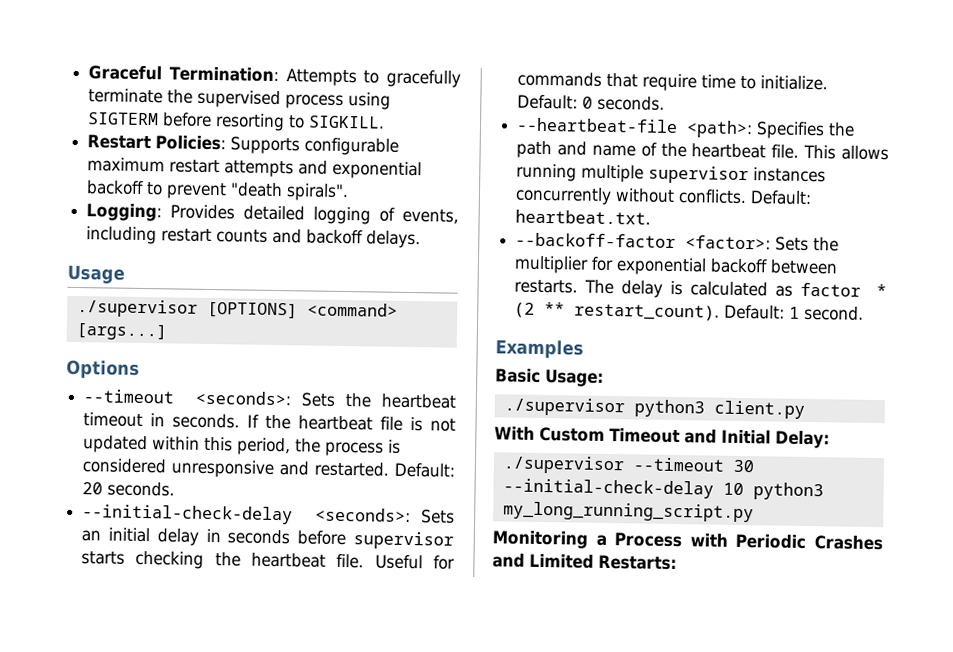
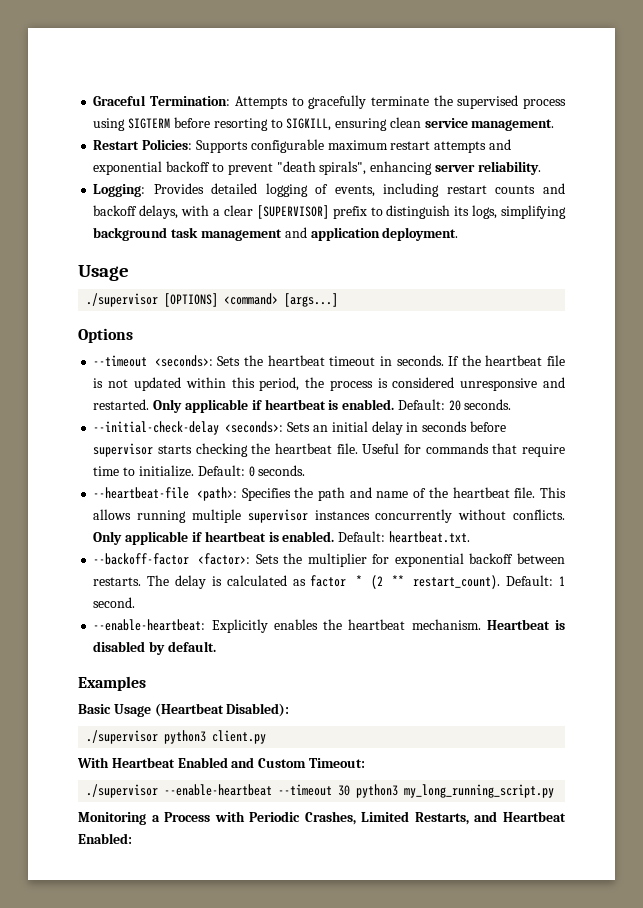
[308,115,386,129] SIGKILL. -> [286,117,555,131] SIGKILL, ensuring clean service management.
[286,183,350,202] spirals". -> [319,161,541,175] spirals", enhancing server reliability.
[366,230,422,249] delays. -> [139,205,566,219] [93,227,459,241] delays, with a clear [SUPERVISOR] prefix to distinguish its logs, simplifying background task management and application deployment.
(390, 469) none -> [153,399,395,413] Only applicable if heartbeat is enabled.
(748, 197) none -> [93,531,335,545] Only applicable if heartbeat is enabled.
(865, 313) none -> [93,619,565,633] [93,641,216,655] // --enable-heartbeat: Explicitly enables the heartbeat mechanism. Heartbeat is disabled by default.
[545,369,604,387] Usage: -> [113,703,290,717] Usage (Heartbeat Disabled):
[539,426,830,449] [502,455,625,475] Custom Timeout and Initial Delay: // ./supervisor -> [111,757,365,768] [86,784,273,798] Heartbeat Enabled and Custom Timeout: // ./supervisor --enable-heartbeat
[502,478,744,499] --initial-check-delay 10 -> (351, 790) none
[814,535,883,551] [492,553,677,571] Crashes and Limited Restarts: -> [304,811,566,825] [78,833,132,844] Crashes, Limited Restarts, and Heartbeat Enabled:

